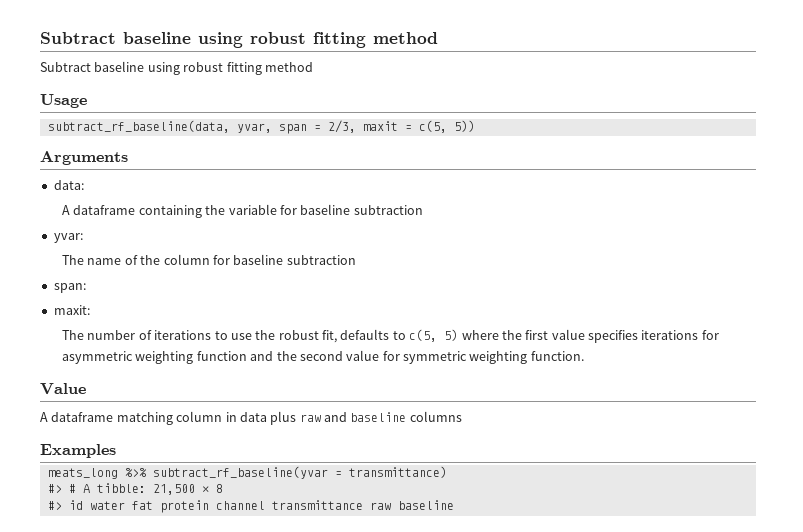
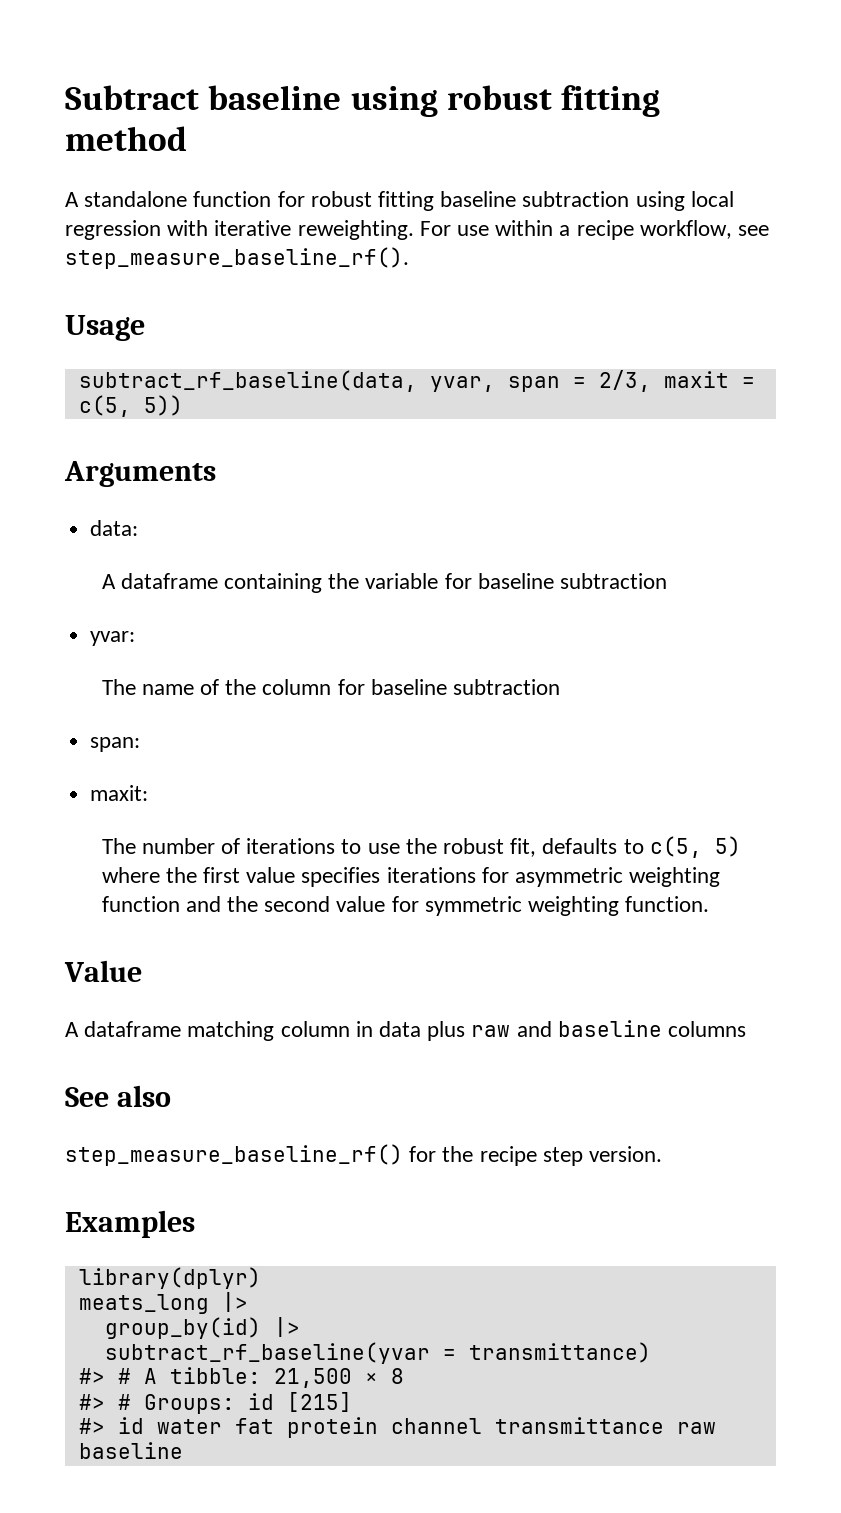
[40,32,438,48] [40,61,313,75] Subtract baseline using robust fitting method // Subtract baseline using robust fitting method -> [65,85,661,117] [65,126,187,151] [65,191,734,211] [65,220,770,240] [65,247,409,269] Subtract baseline using robust fitting method // A standalone function for robust fitting baseline subtraction using local regression with iterative reweighting. For use within a recipe workflow, see step_measure_baseline_rf().
(462, 416) none -> [65,1085,171,1107] [65,1144,663,1166] // See also // step_measure_baseline_rf() for the recipe step version.
(116, 451) none -> [78,1267,261,1289] // library(dplyr)
[124,468,147,477] %>% -> [221,1292,248,1312] [104,1317,300,1339] |> // group_by(id) |> //
(223, 488) none -> [78,1392,352,1414] // #> # Groups: id [215]

